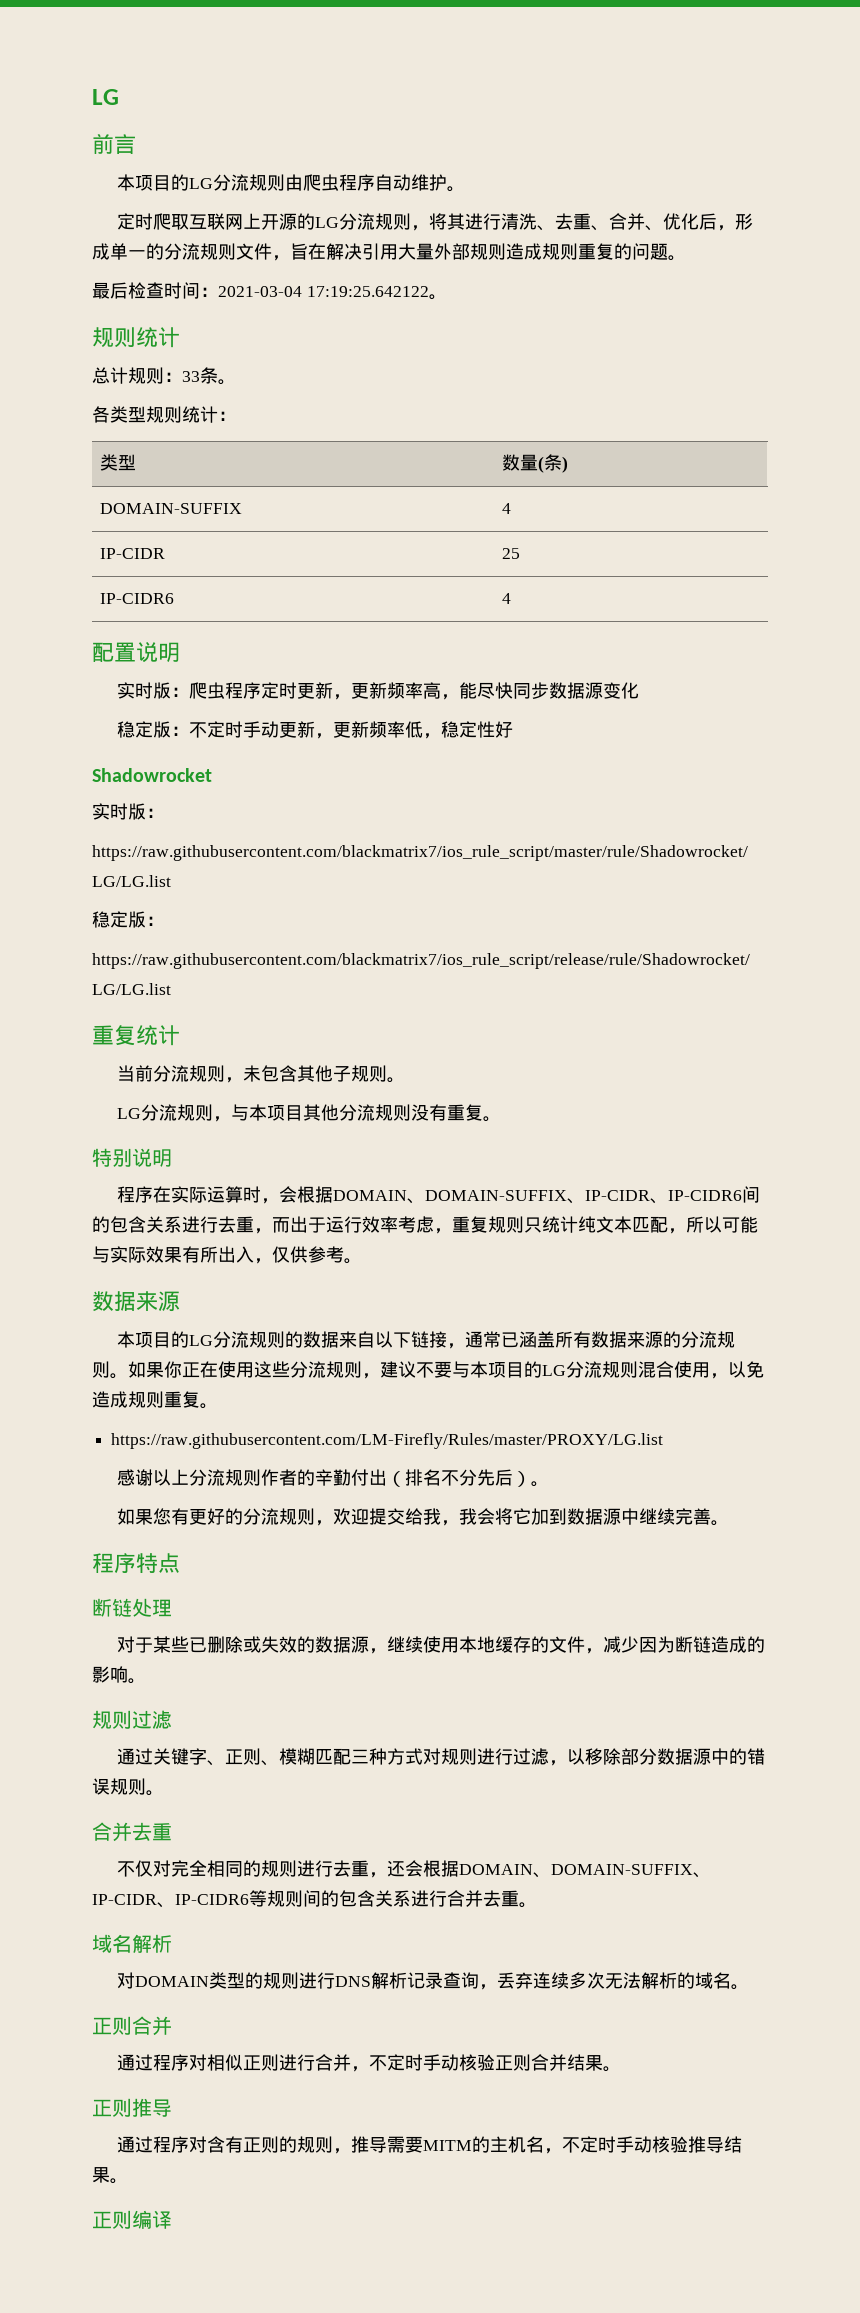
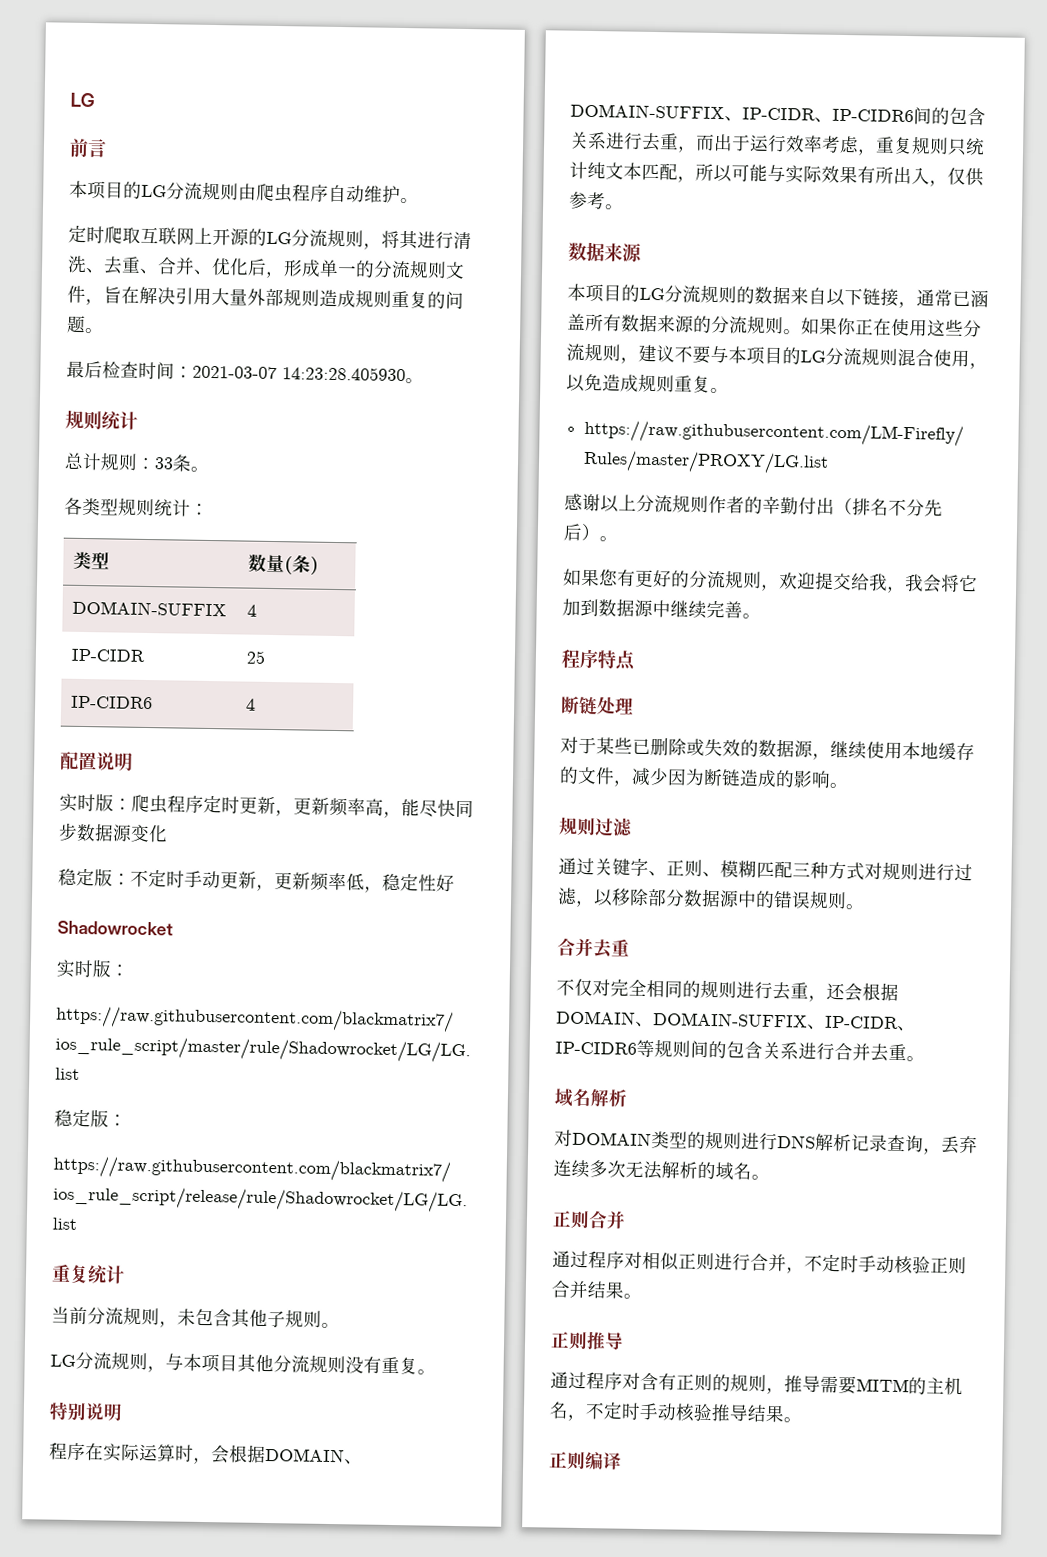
[218,286,429,297] 2021-03-04 17:19:25.642122 -> [192,365,406,382] 2021-03-07 14:23:28.405930

